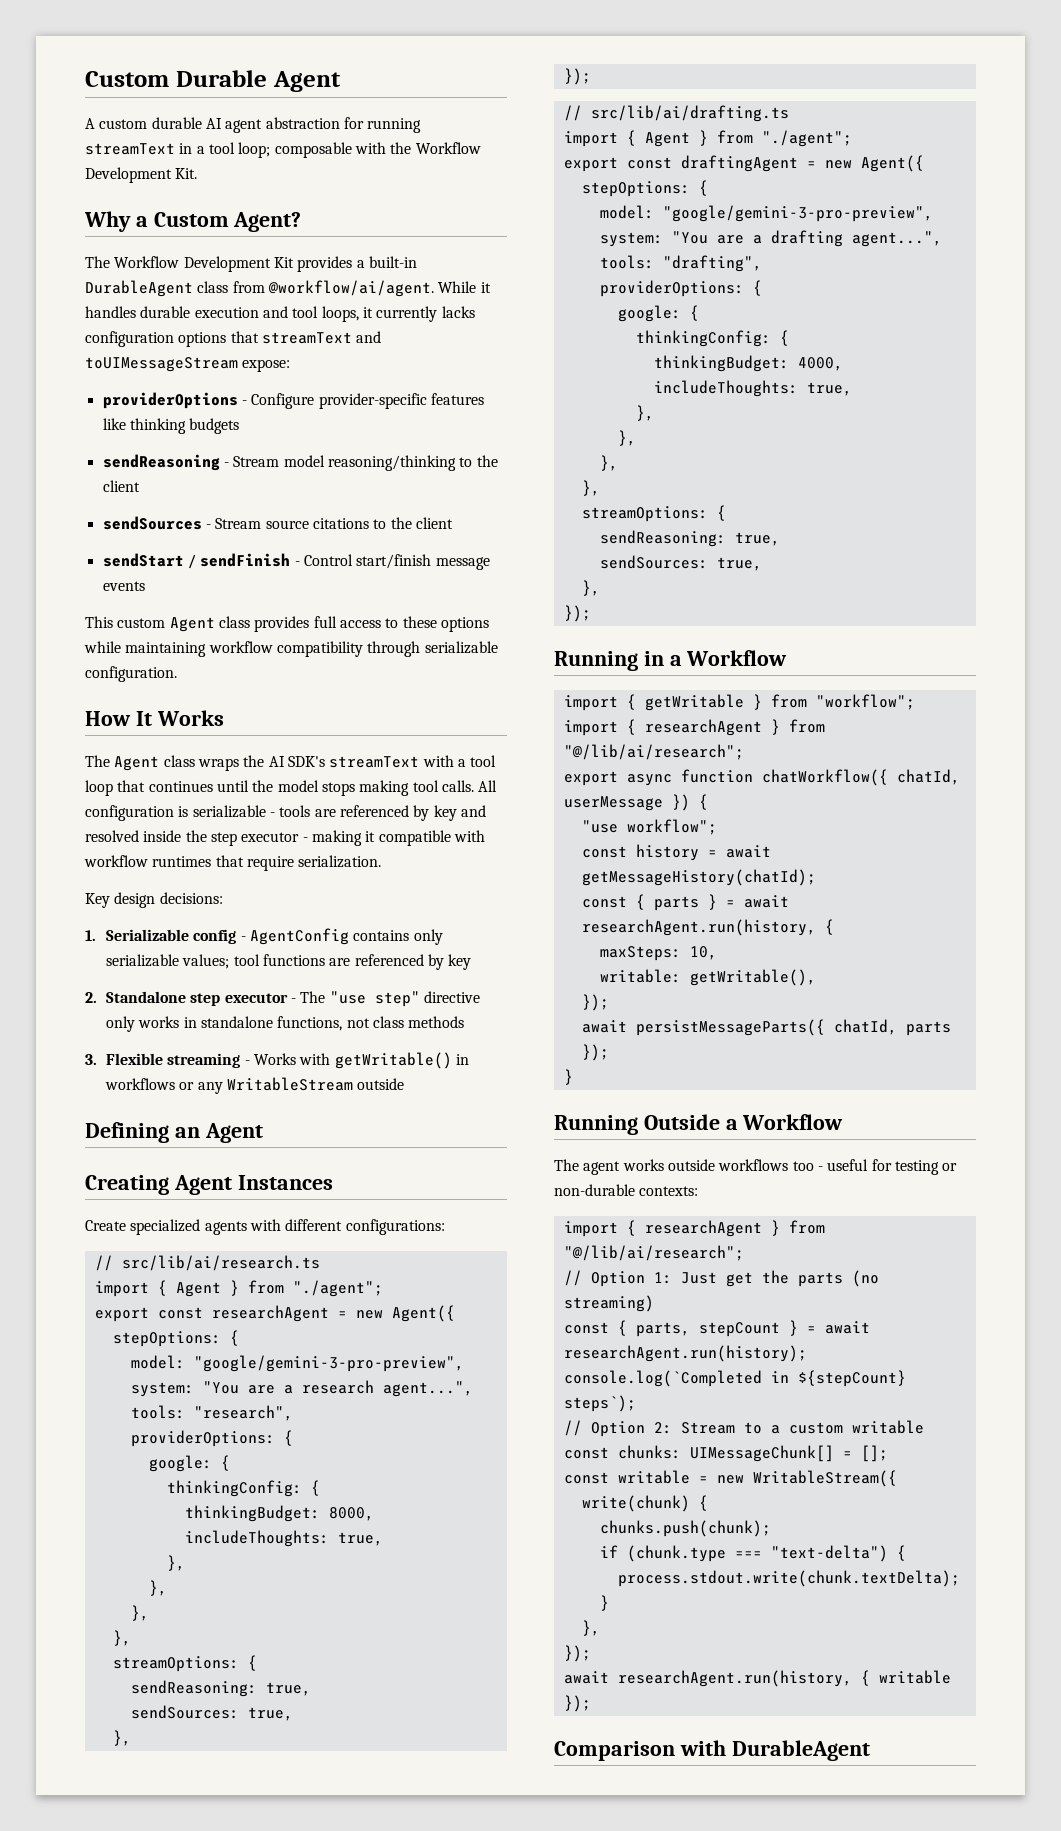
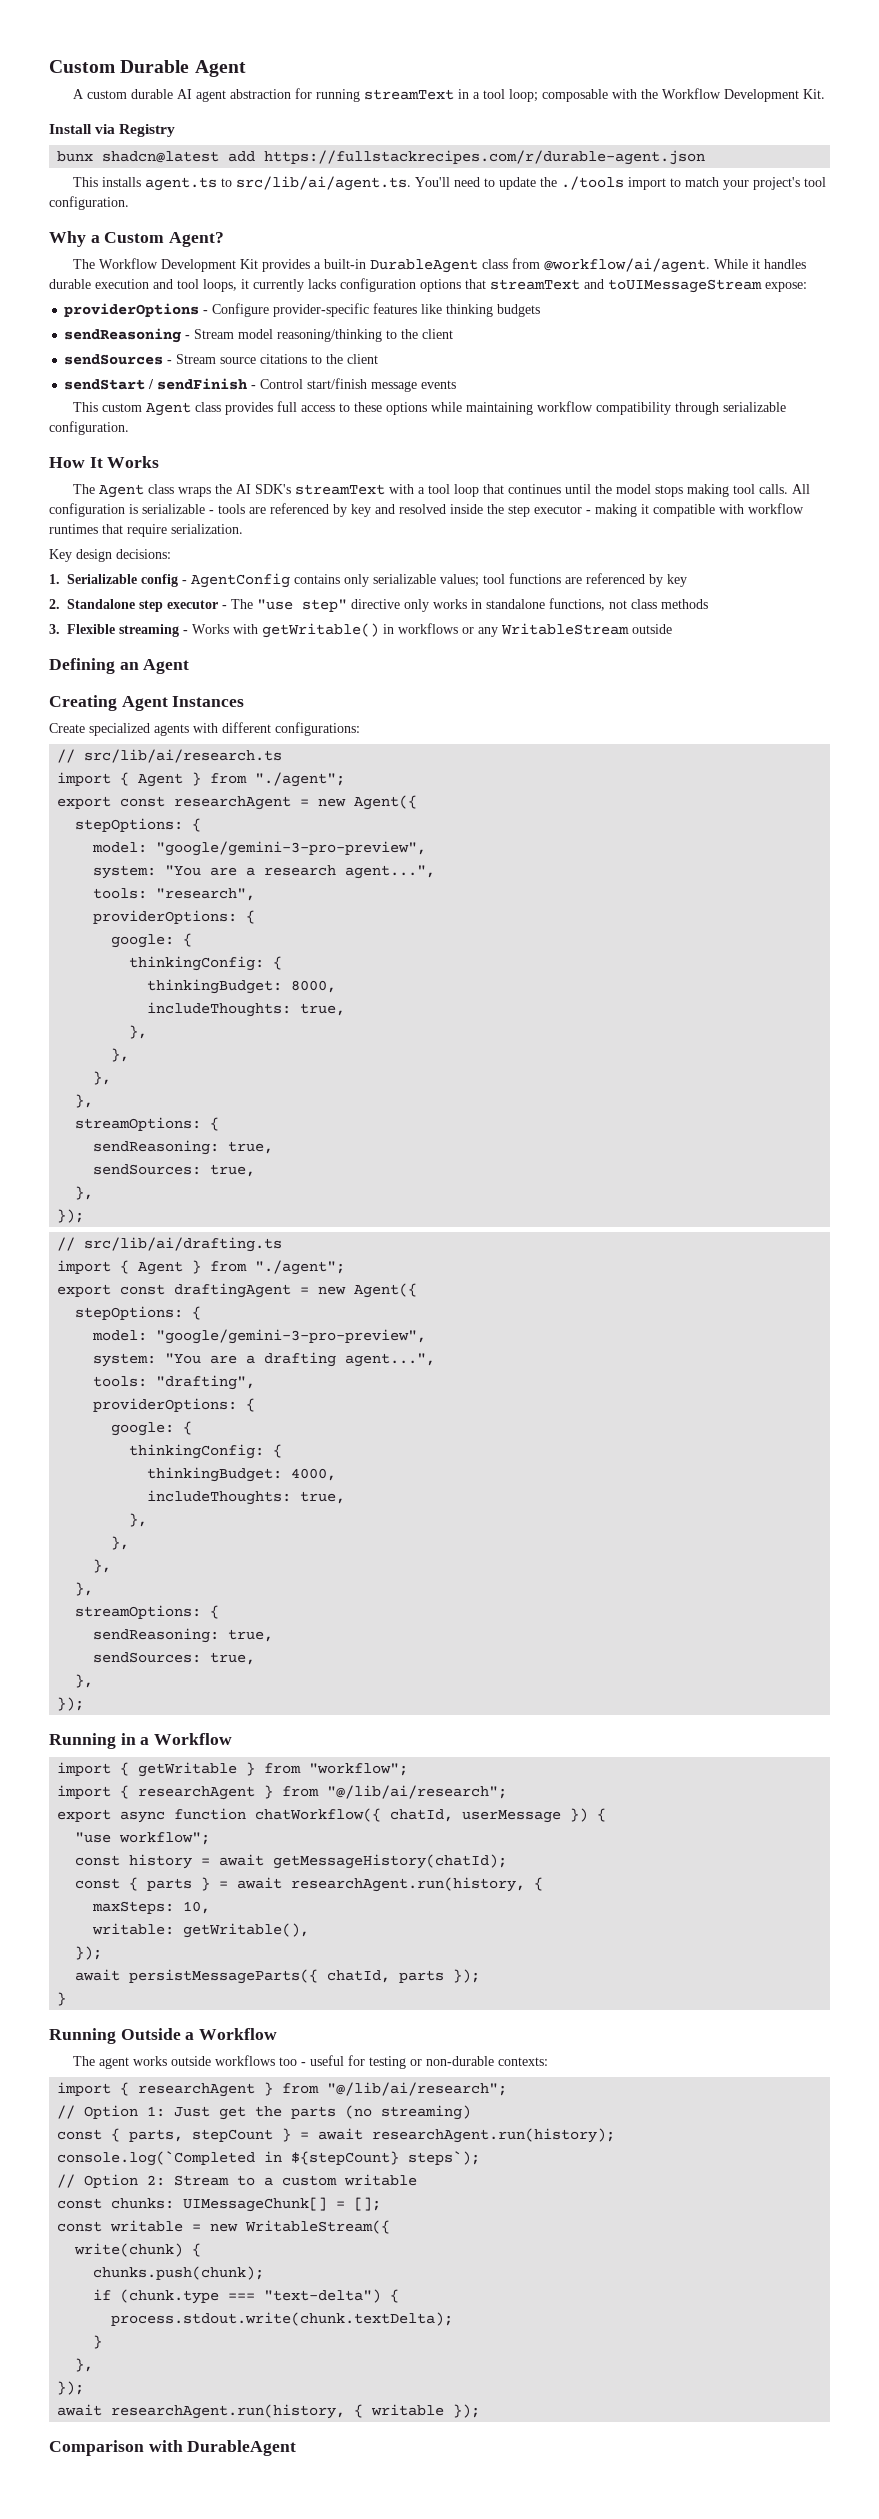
(198, 173) none -> [49,124,176,137] [57,150,706,165] [72,176,826,191] [49,196,129,210] // Install via Registry // bunx shadcn@latest add https://fullstackrecipes.com/r/durable-agent.json // This installs agent.ts to src/lib/ai/agent.ts. You'll need to update the ./tools import to match your project's tool configuration.

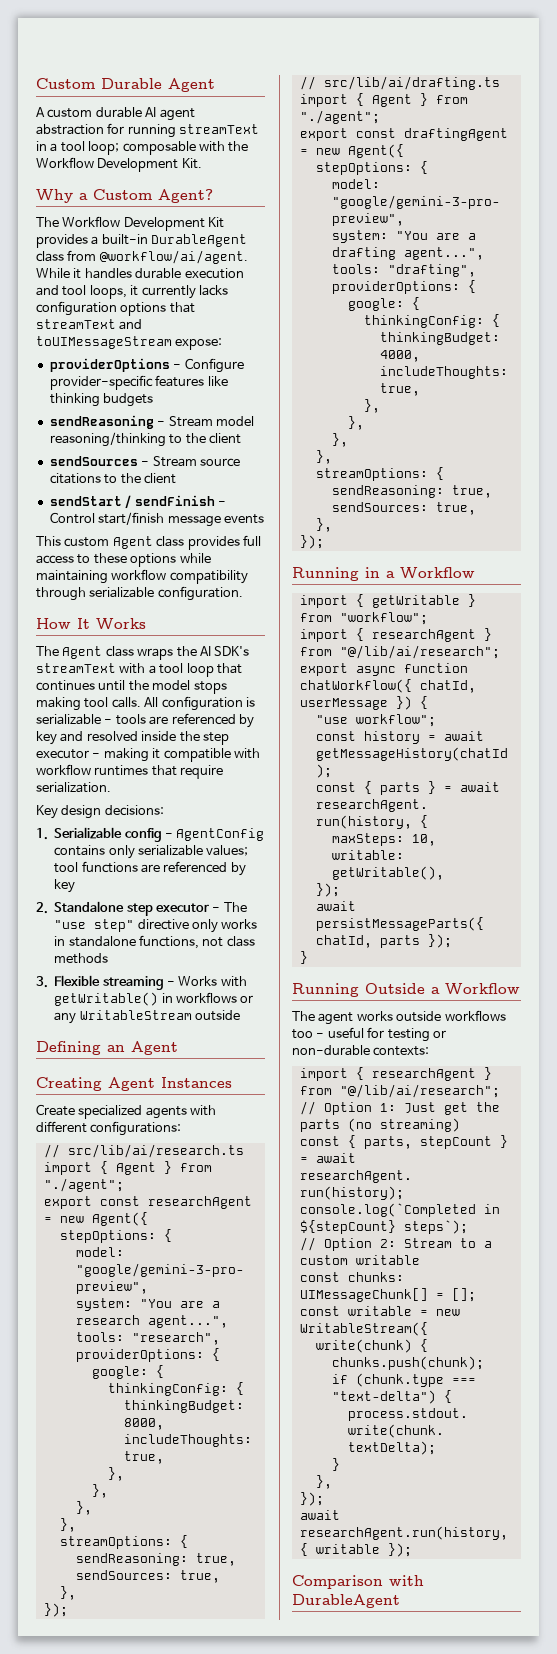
[49,124,176,137] [57,150,706,165] [72,176,826,191] [49,196,129,210] // Install via Registry // bunx shadcn@latest add https://fullstackrecipes.com/r/durable-agent.json // This installs agent.ts to src/lib/ai/agent.ts. You'll need to update the ./tools import to match your project's tool configuration. -> (202, 163) none

